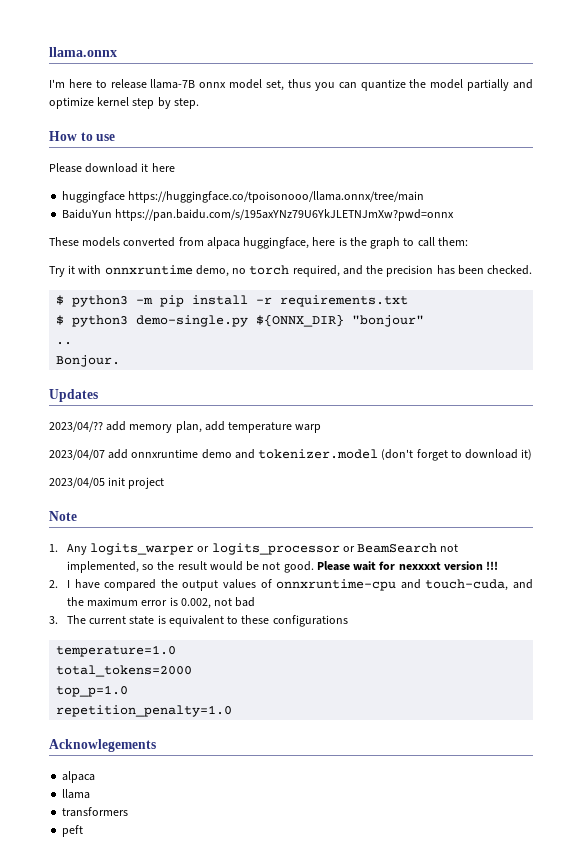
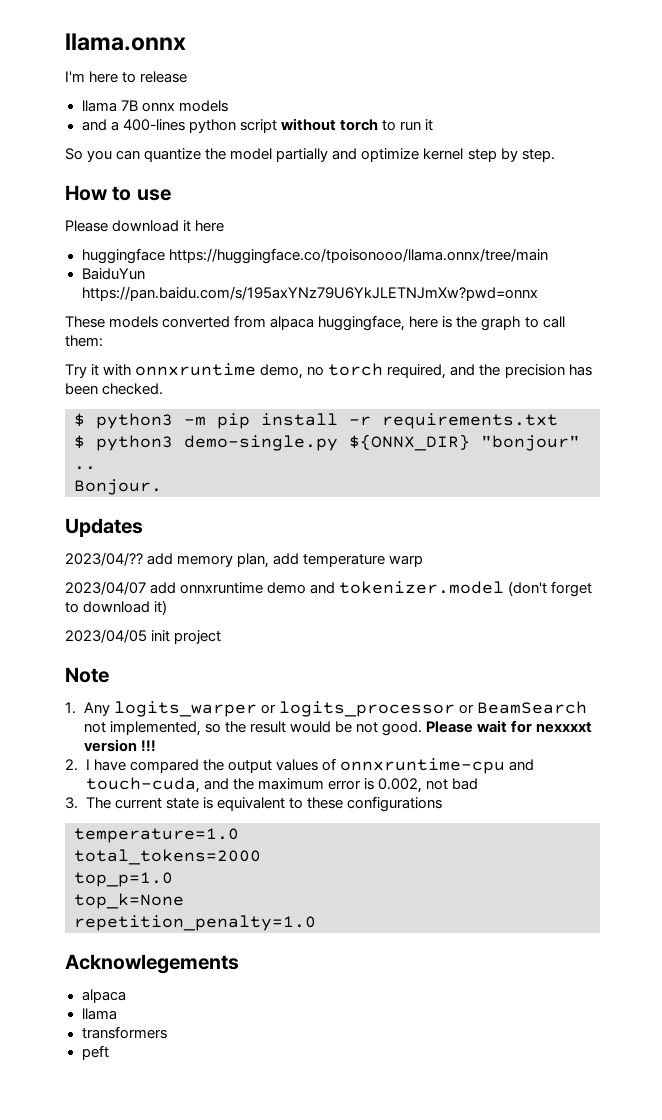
[150,79,311,91] llama-7B onnx model set, thus -> [81,100,228,112] [81,118,433,133] [65,148,83,160] // llama 7B onnx models // and a 400-lines python script without torch to run it // So
(129, 691) none -> [74,893,184,909] // top_k=None

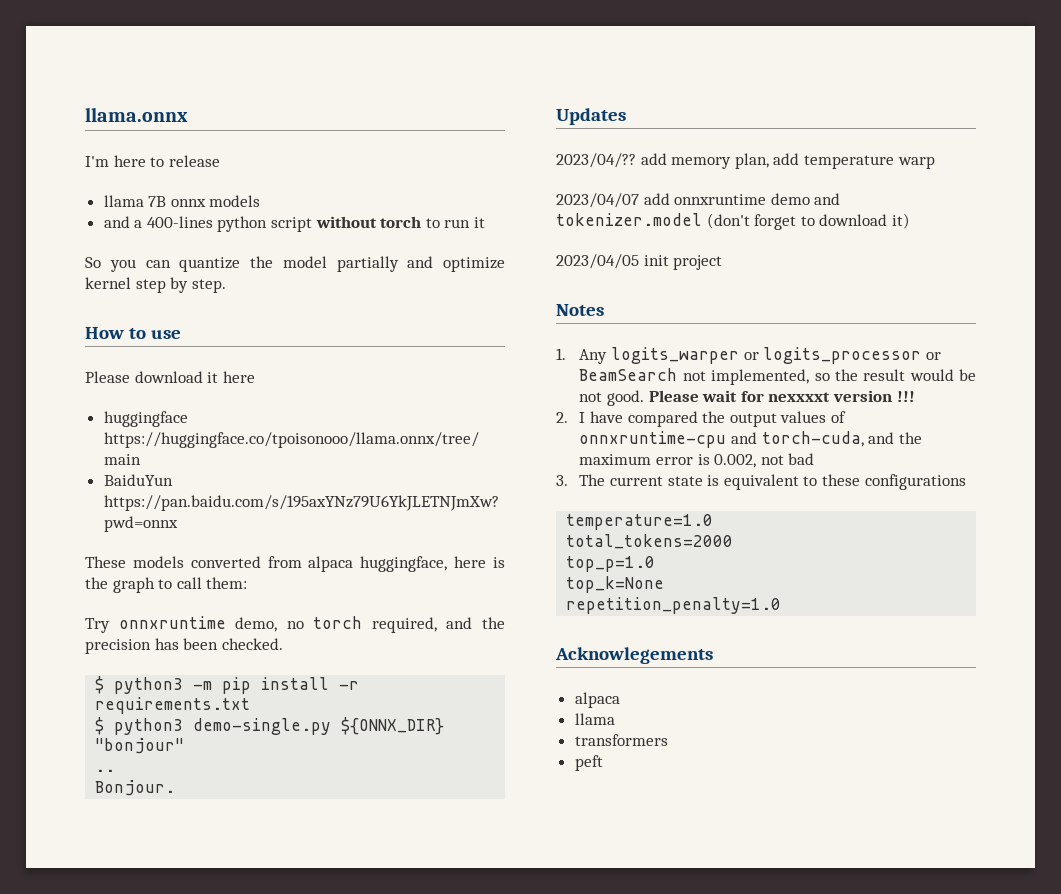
[91,364,132,376] it with -> (110, 625) none
[65,667,109,683] Note -> [556,304,604,316] Notes
[85,777,200,793] touch-cuda, -> [761,431,864,447] torch-cuda,

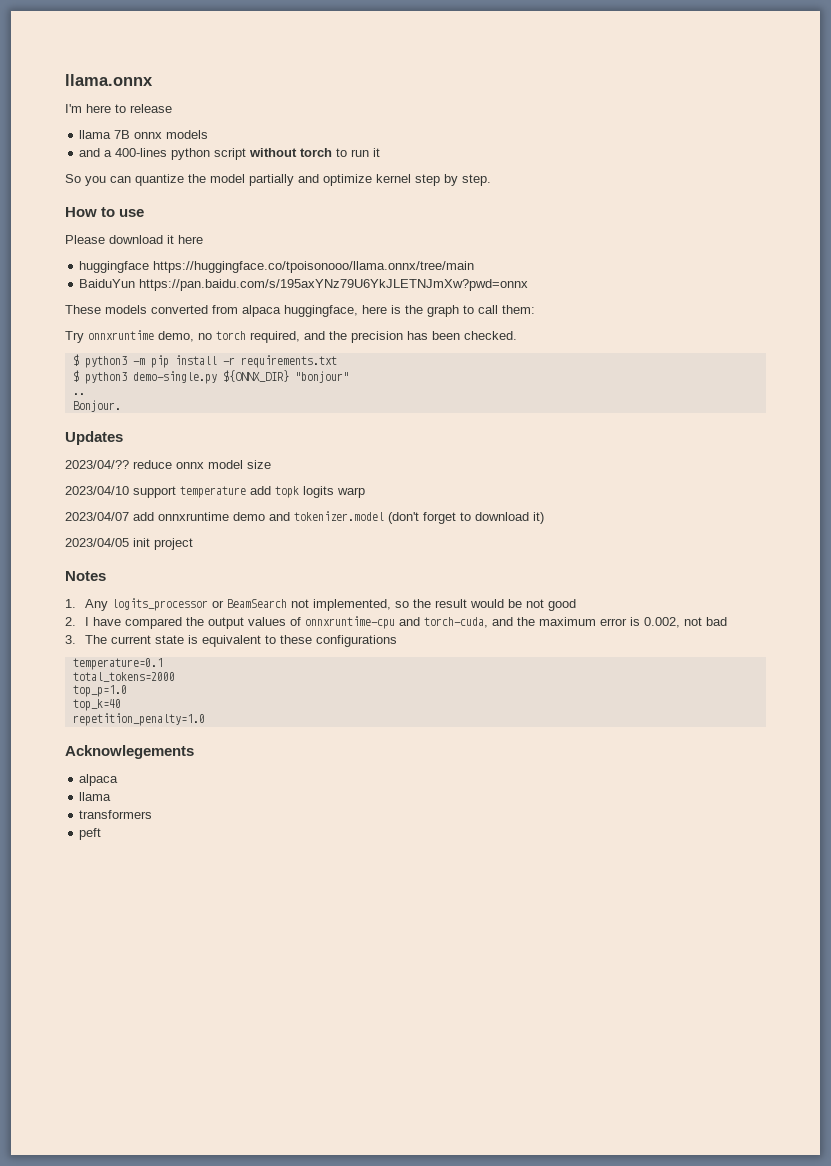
[640,153,894,169] add memory plan, add temperature -> [133,460,271,469] [65,486,334,498] reduce onnx model size // 2023/04/10 support temperature add topk logits
[610,347,759,364] logits_warper or -> (109, 605) none
[606,390,915,406] good. Please wait for nexxxxt version !!! -> [548,599,577,611] good
[566,514,714,530] temperature=1.0 -> [72,658,163,670] temperature=0.1
[566,576,665,593] top_k=None -> [72,699,121,711] top_k=40

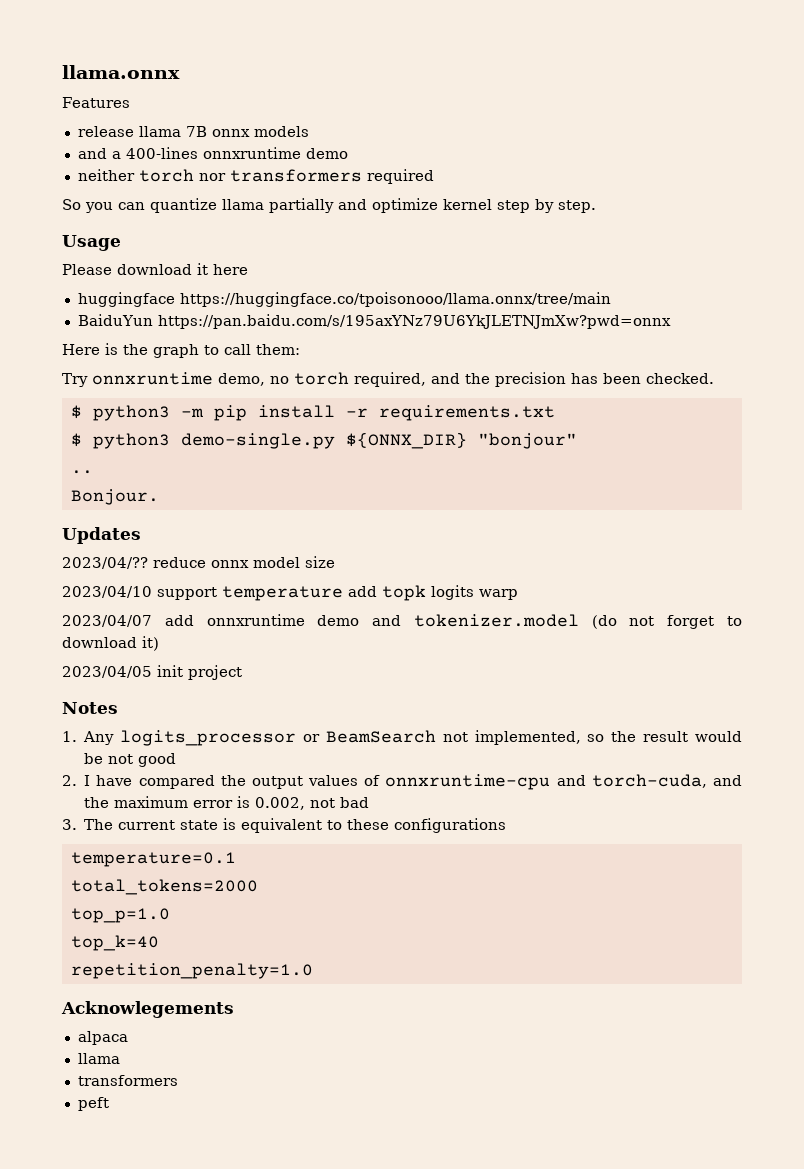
[65,104,126,113] I'm here to -> [62,97,130,108] Features //
(172, 108) // -> (134, 131) none
[171,148,381,160] python script without torch to run it -> [202,147,348,159] [77,169,434,184] onnxruntime demo // neither torch nor transformers required
[188,174,245,183] the model -> [222,199,264,210] llama
[65,207,145,217] How to use -> [62,235,121,251] Usage
[65,305,387,317] These models converted from alpaca huggingface, here -> [62,344,100,355] Here
[388,512,419,524] (don't -> [591,615,655,629] (do not

